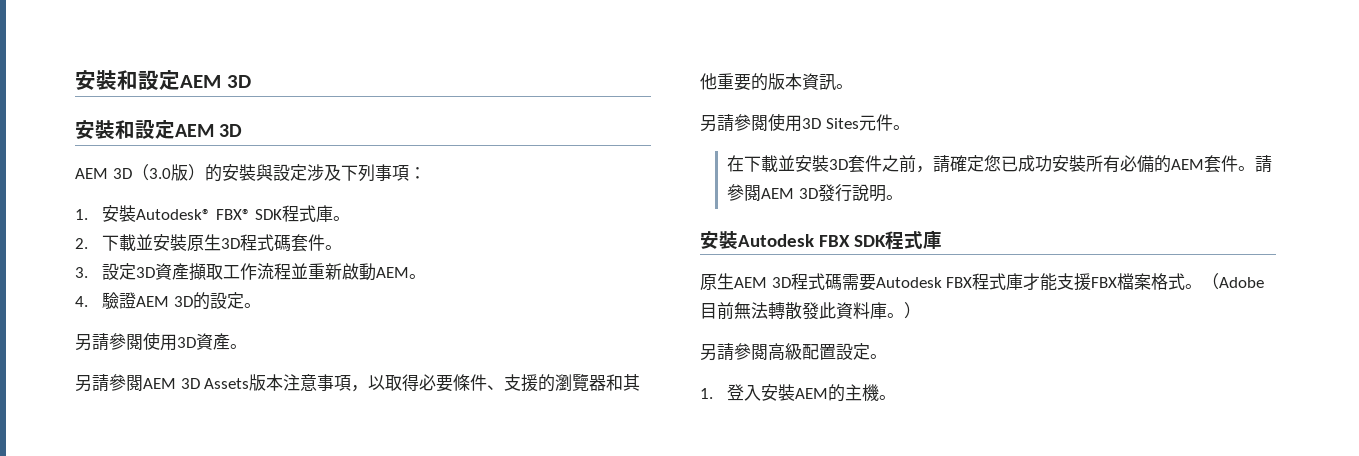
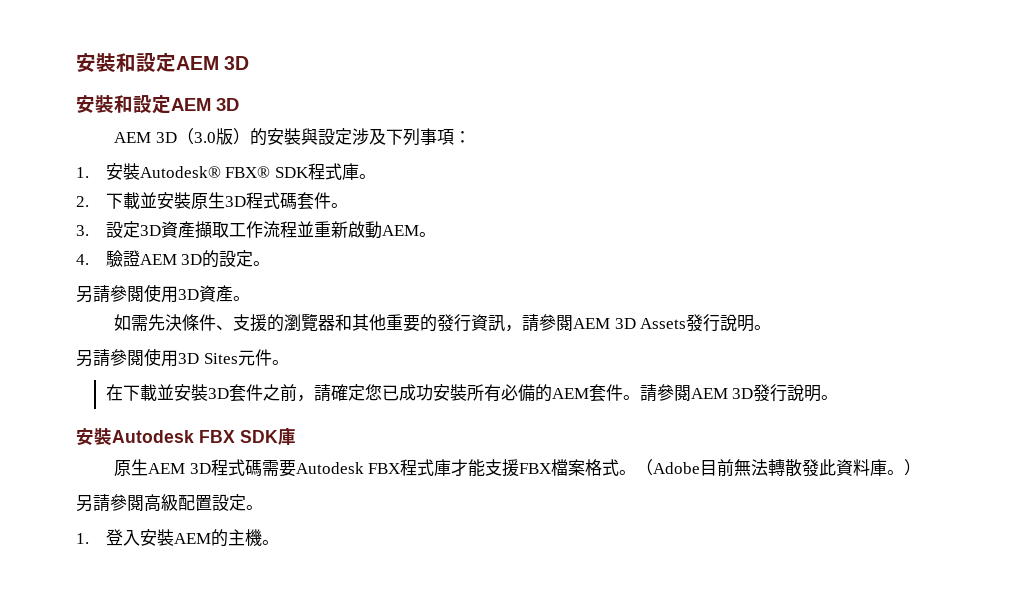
[75,374,454,392] 另請參閱AEM 3D Assets版本注意事項，以取得必要 -> [114,314,183,331] 如需先決
[768,73,836,91] 版本資訊 -> [437,314,755,332] 發行資訊，請參閱AEM 3D Assets發行說明
[884,231,923,250] 程式 -> (278, 436) none

